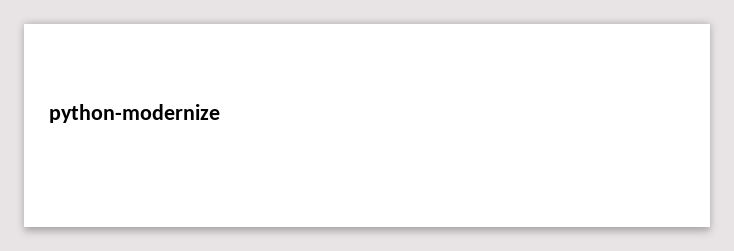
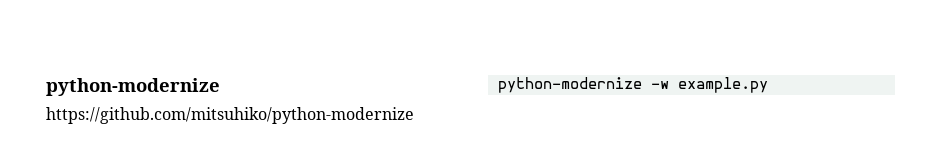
[49,104,220,123] python-modernize -> [46,78,220,96] [46,107,414,124] [497,77,768,93] python-modernize // https://github.com/mitsuhiko/python-modernize // python-modernize -w example.py

